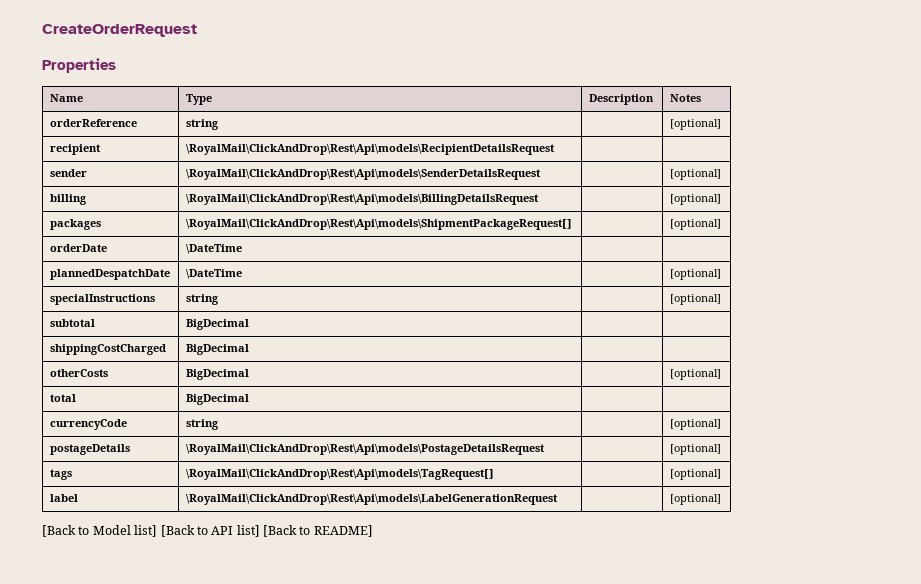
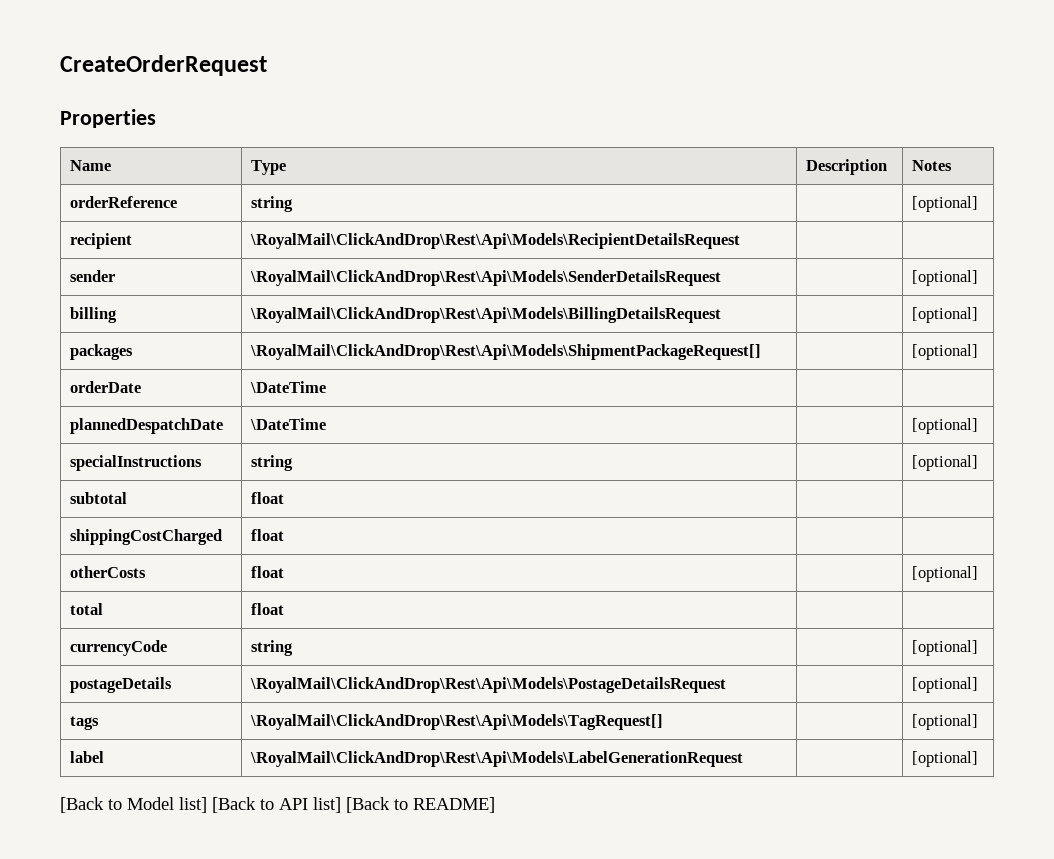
[185,144,555,155] \RoyalMail\ClickAndDrop\Rest\Api\models\RecipientDetailsRequest -> [249,233,740,249] \RoyalMail\ClickAndDrop\Rest\Api\Models\RecipientDetailsRequest
[185,169,541,180] \RoyalMail\ClickAndDrop\Rest\Api\models\SenderDetailsRequest -> [249,270,721,286] \RoyalMail\ClickAndDrop\Rest\Api\Models\SenderDetailsRequest
[185,194,539,205] \RoyalMail\ClickAndDrop\Rest\Api\models\BillingDetailsRequest -> [249,307,721,323] \RoyalMail\ClickAndDrop\Rest\Api\Models\BillingDetailsRequest
[185,219,572,230] \RoyalMail\ClickAndDrop\Rest\Api\models\ShipmentPackageRequest[] -> [249,344,761,360] \RoyalMail\ClickAndDrop\Rest\Api\Models\ShipmentPackageRequest[]
[185,319,249,330] BigDecimal -> [250,492,284,504] float
[185,344,249,355] BigDecimal -> [250,529,284,541] float
[185,369,249,380] BigDecimal -> [250,566,284,578] float
[185,394,249,405] BigDecimal -> [250,603,284,615] float
[185,444,545,455] \RoyalMail\ClickAndDrop\Rest\Api\models\PostageDetailsRequest -> [249,677,726,693] \RoyalMail\ClickAndDrop\Rest\Api\Models\PostageDetailsRequest
[185,469,494,480] \RoyalMail\ClickAndDrop\Rest\Api\models\TagRequest[] -> [249,714,663,730] \RoyalMail\ClickAndDrop\Rest\Api\Models\TagRequest[]
[185,494,558,505] \RoyalMail\ClickAndDrop\Rest\Api\models\LabelGenerationRequest -> [249,751,743,767] \RoyalMail\ClickAndDrop\Rest\Api\Models\LabelGenerationRequest

